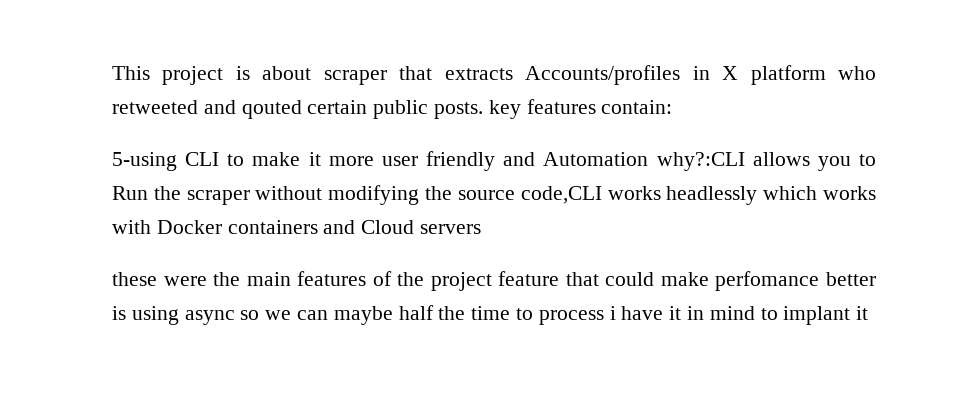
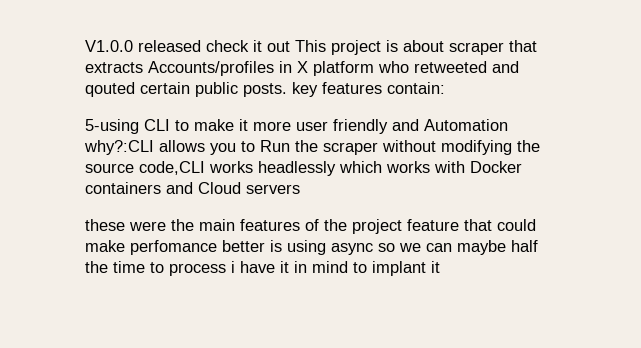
(112, 73) none -> [85,40,290,52] V1.0.0 released check it out

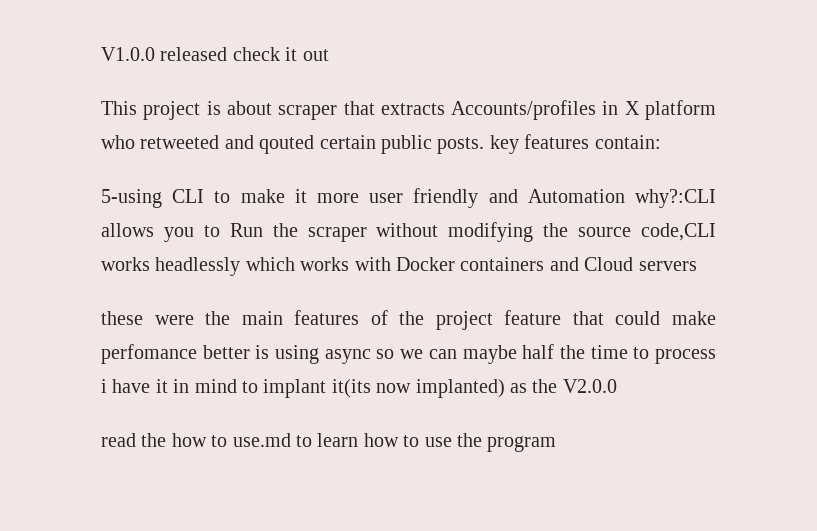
(290, 46) none -> (329, 55) //
[431,261,440,273] it -> [331,379,617,398] [101,433,557,452] it(its now implanted) as the V2.0.0 // read the how to use.md to learn how to use the program

